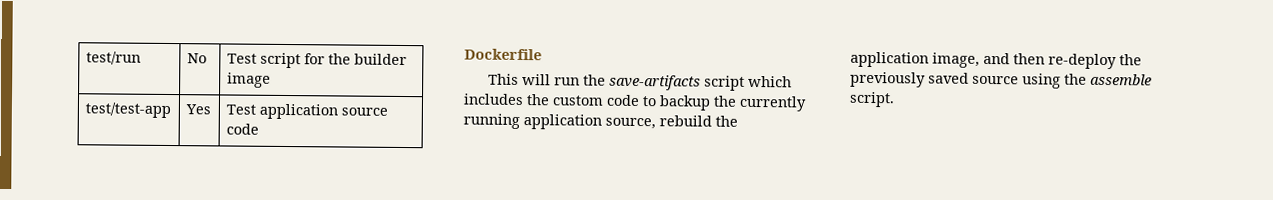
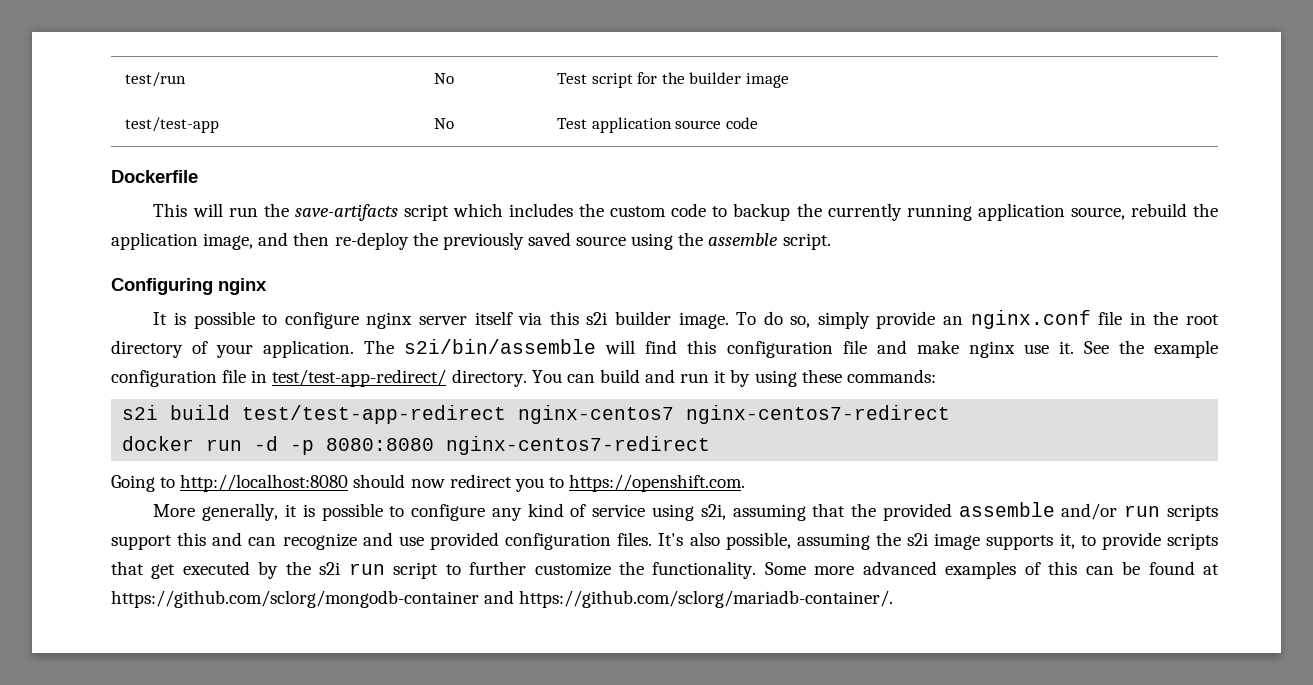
[184,104,211,115] Yes -> [433,118,454,129] No
(895, 99) none -> [111,278,267,295] [153,310,1220,329] [111,339,1218,358] [111,369,936,387] [122,405,951,424] [122,436,711,455] [111,474,746,492] [153,502,1218,521] [111,532,1218,550] [111,561,1220,579] [111,590,894,608] // Configuring nginx // It is possible to configure nginx server itself via this s2i builder image. To do so, simply provide an nginx.conf file in the root directory of your application. The s2i/bin/assemble will find this configuration file and make nginx use it. See the example configuration file in test/test-app-redirect/ directory. You can build and run it by using these commands: // s2i build test/test-app-redirect nginx-centos7 nginx-centos7-redirect // docker run -d -p 8080:8080 nginx-centos7-redirect // Going to http://localhost:8080 should now redirect you to https://openshift.com. // More generally, it is possible to configure any kind of service using s2i, assuming that the provided assemble and/or run scripts support this and can recognize and use provided configuration files. It's also possible, assuming the s2i image supports it, to provide scripts that get executed by the s2i run script to further customize the functionality. Some more advanced examples of this can be found at https://github.com/sclorg/mongodb-container and https://github.com/sclorg/mariadb-container/.

